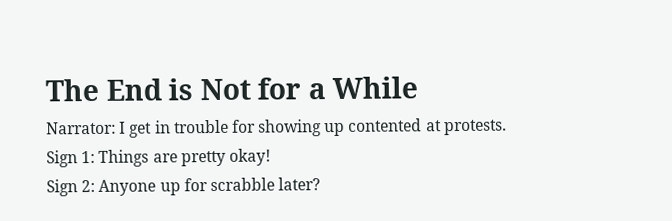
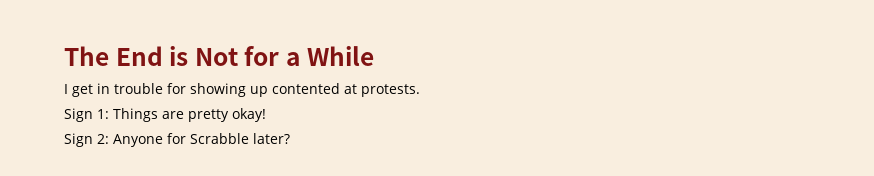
[46,121,116,135] Narrator: -> (374, 56) none
[159,177,275,196] up for scrabble -> [167,133,249,144] for Scrabble

